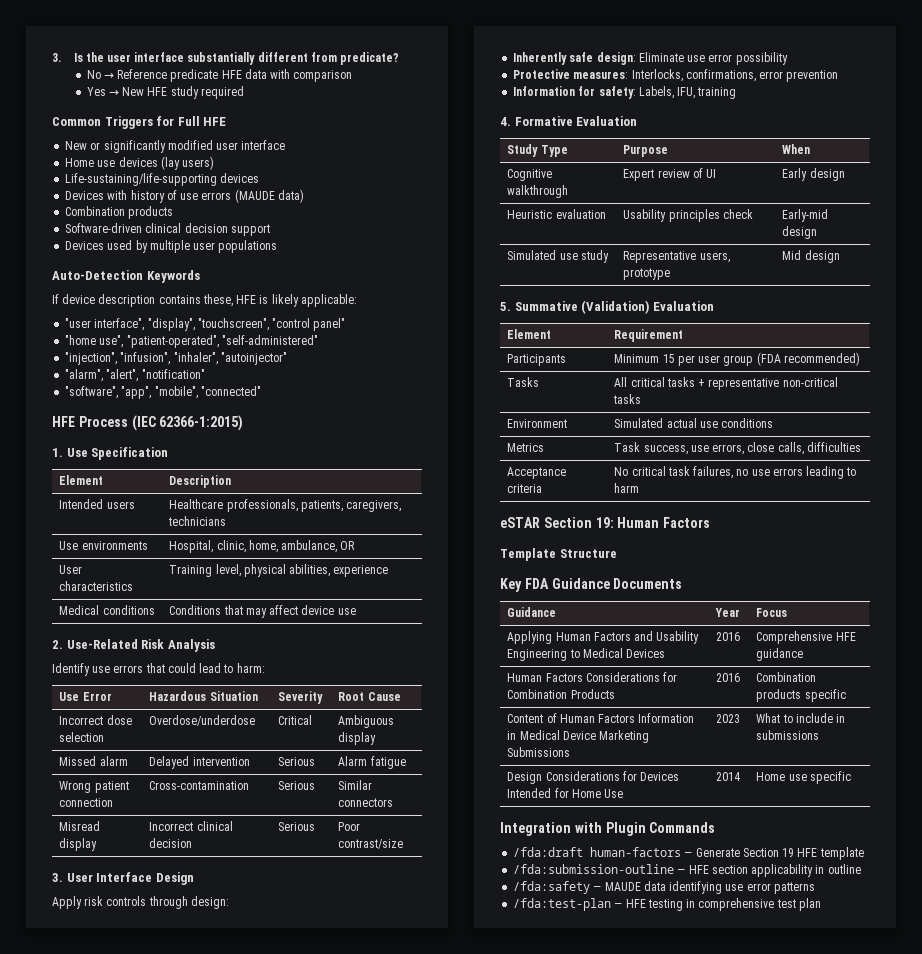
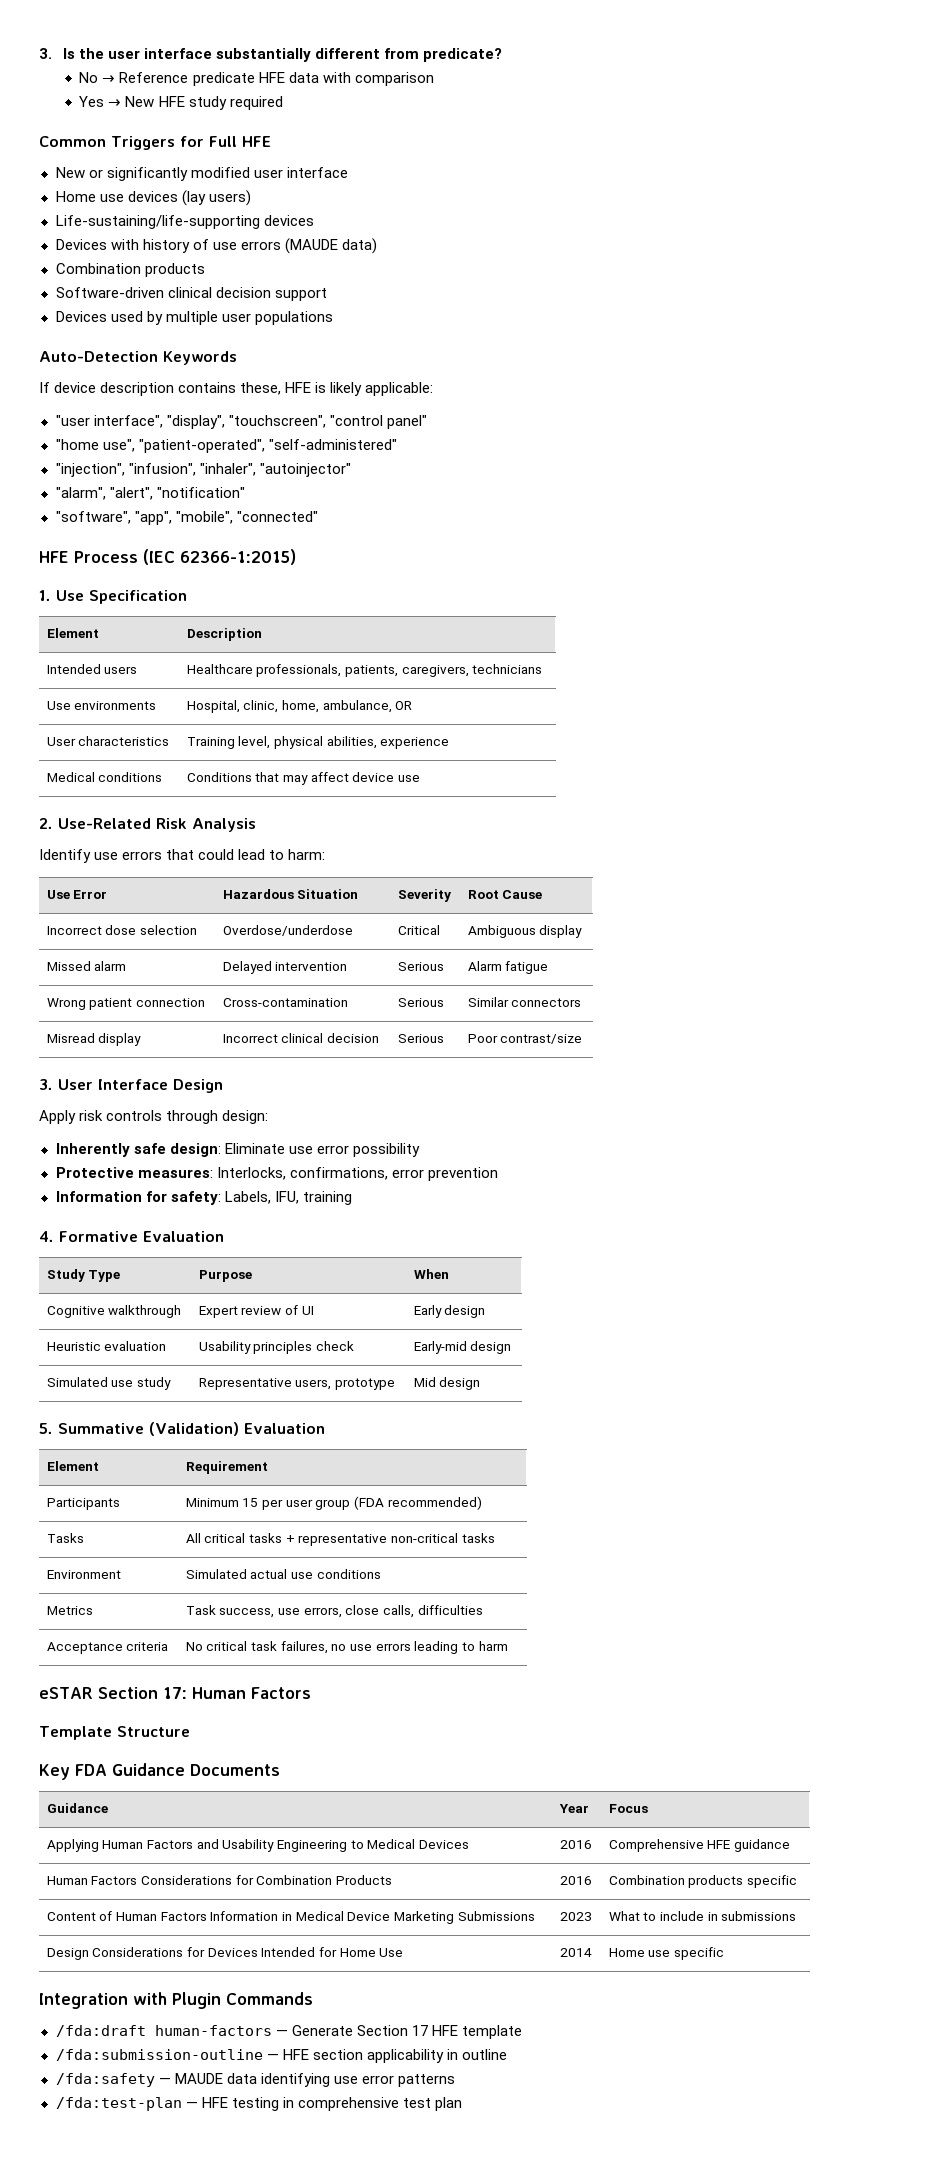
[595,517,614,528] 19: -> [162,1687,187,1699] 17:
[782,848,795,857] 19 -> [411,2025,428,2036] 17

